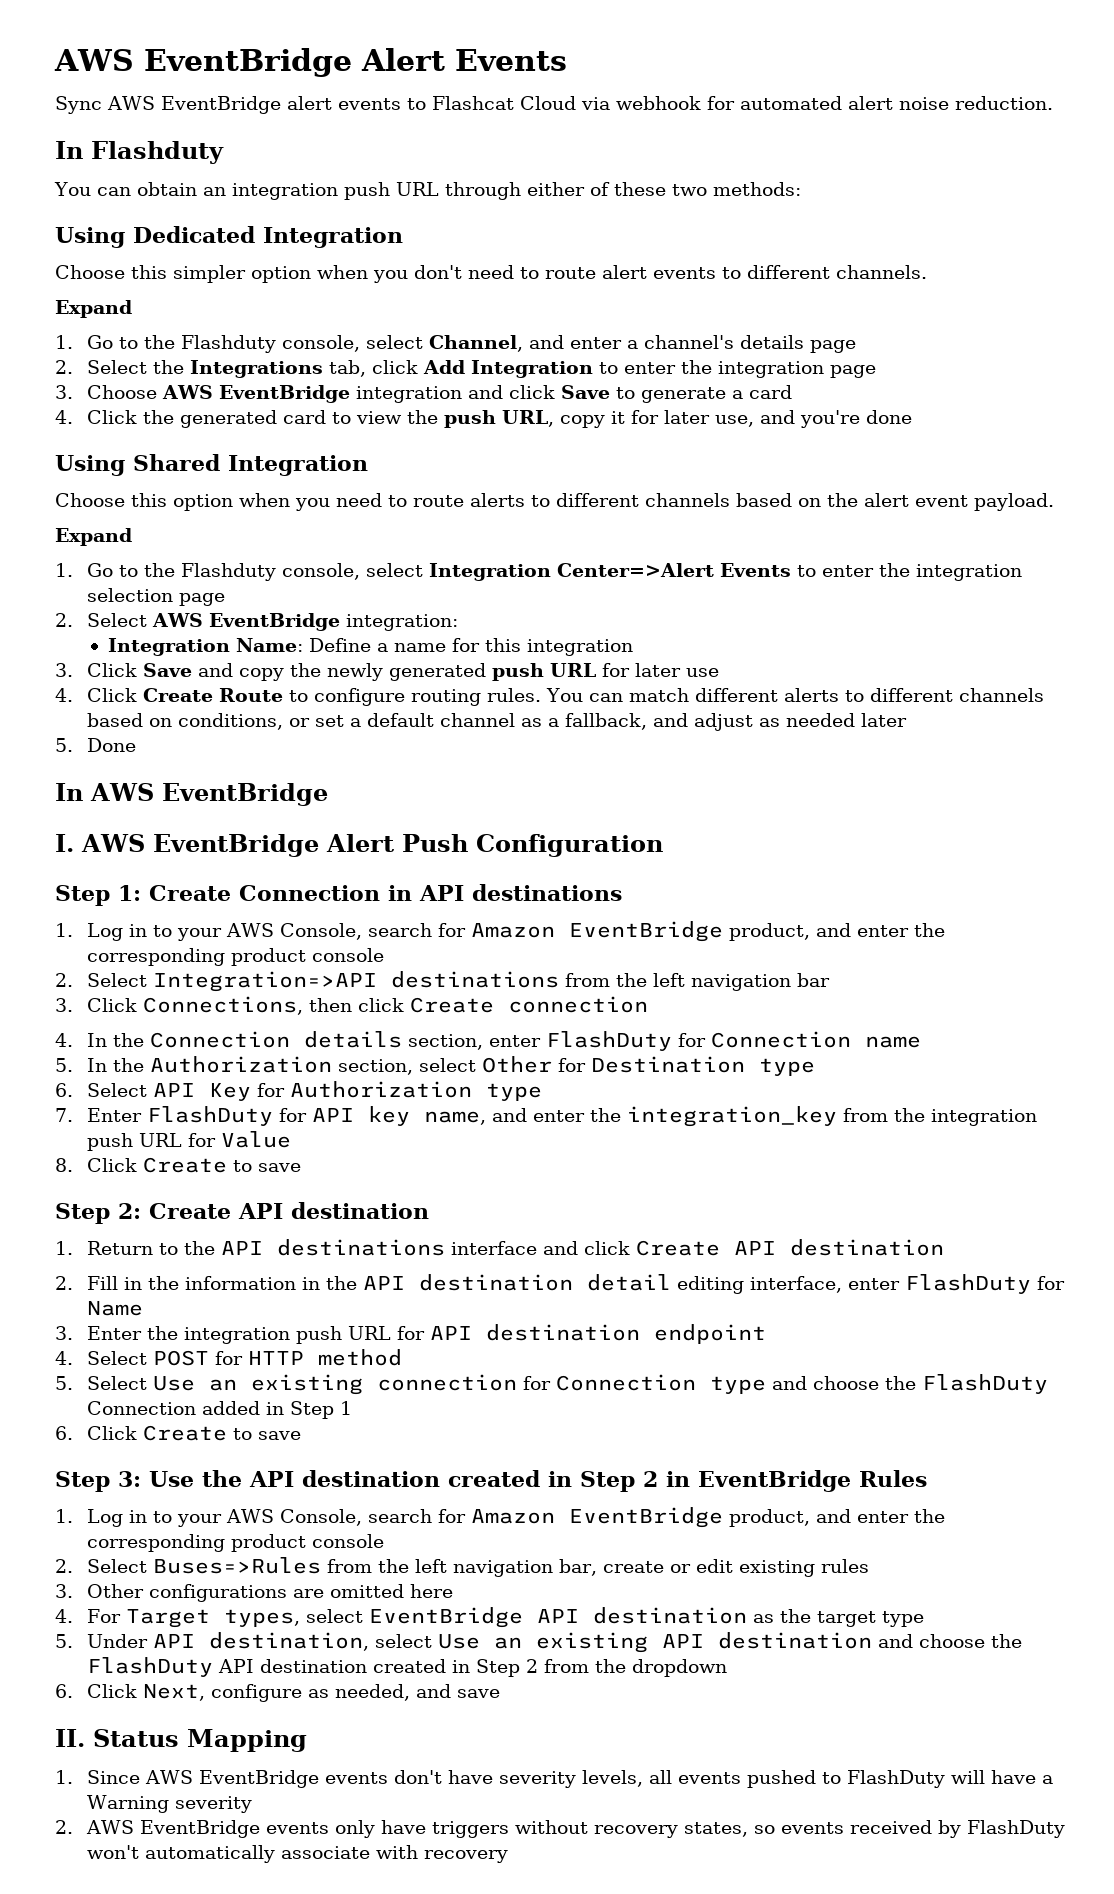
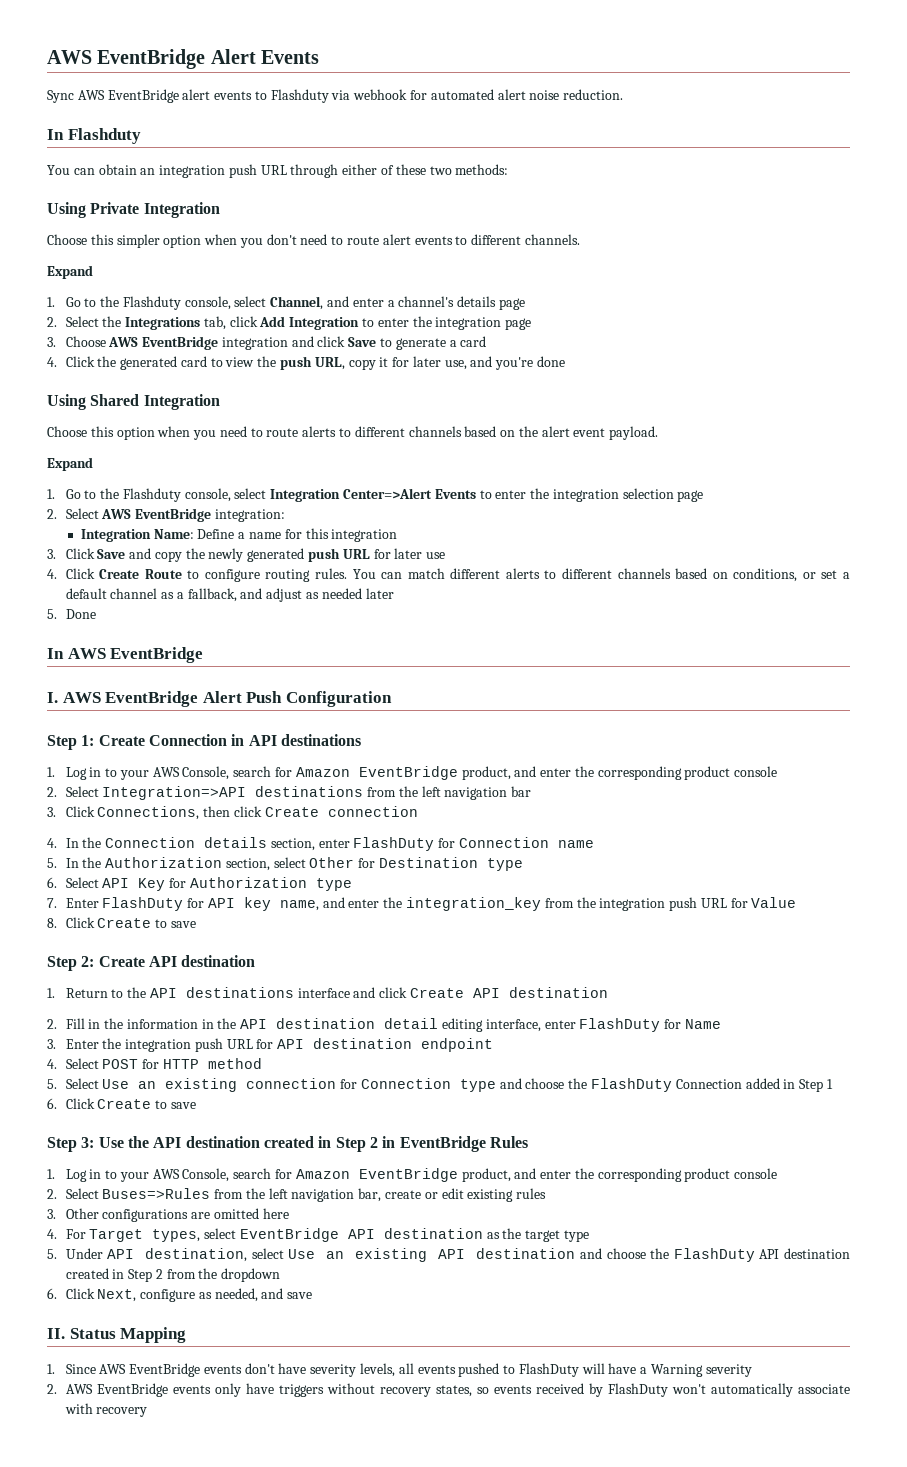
[431,96,576,110] Flashcat Cloud -> [270,89,329,103] Flashduty
[133,226,255,243] Dedicated -> [90,202,140,214] Private

